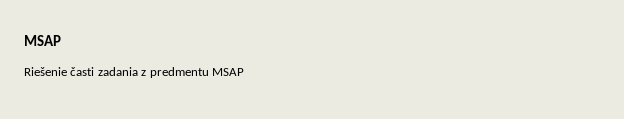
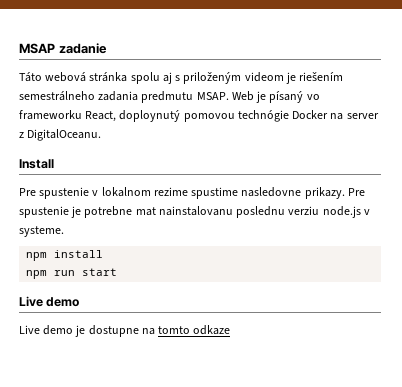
[24,35,61,46] [24,67,244,78] MSAP // Riešenie časti zadania z predmentu MSAP -> [19,43,107,54] [19,72,344,84] [19,91,320,103] [19,110,379,122] [19,129,102,141] [19,159,54,169] [19,187,365,199] [19,206,370,218] [19,226,64,237] [26,250,104,261] [26,268,118,279] [19,296,80,307] [19,325,231,337] MSAP zadanie // Táto webová stránka spolu aj s priloženým videom je riešením semestrálneho zadania predmutu MSAP. Web je písaný vo frameworku React, doploynutý pomovou technógie Docker na server z DigitalOceanu. // Install // Pre spustenie v lokalnom rezime spustime nasledovne prikazy. Pre spustenie je potrebne mat nainstalovanu poslednu verziu node.js v systeme. // npm install // npm run start // Live demo // Live demo je dostupne na tomto odkaze

